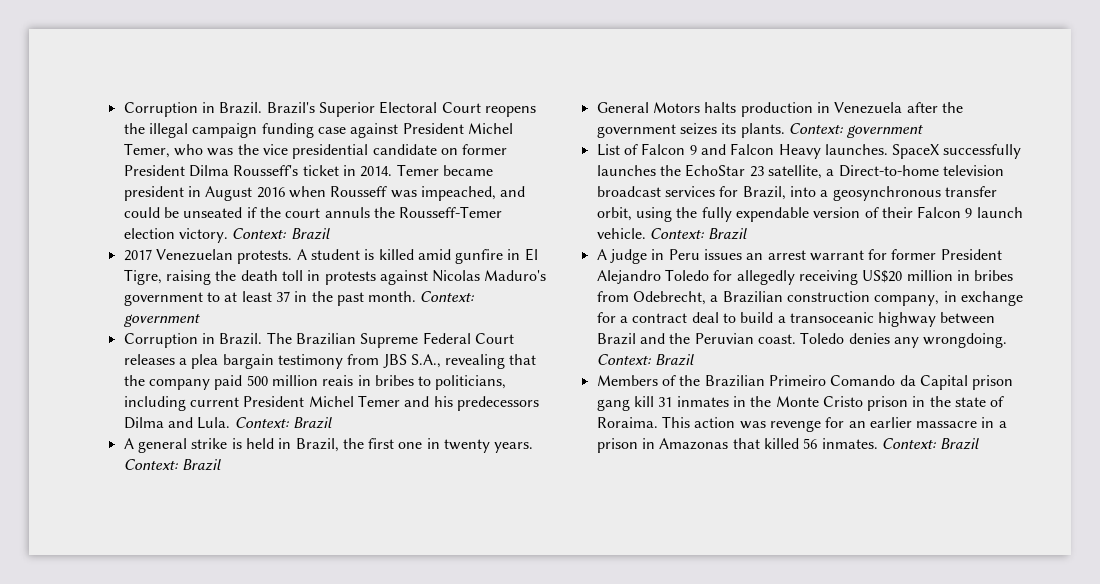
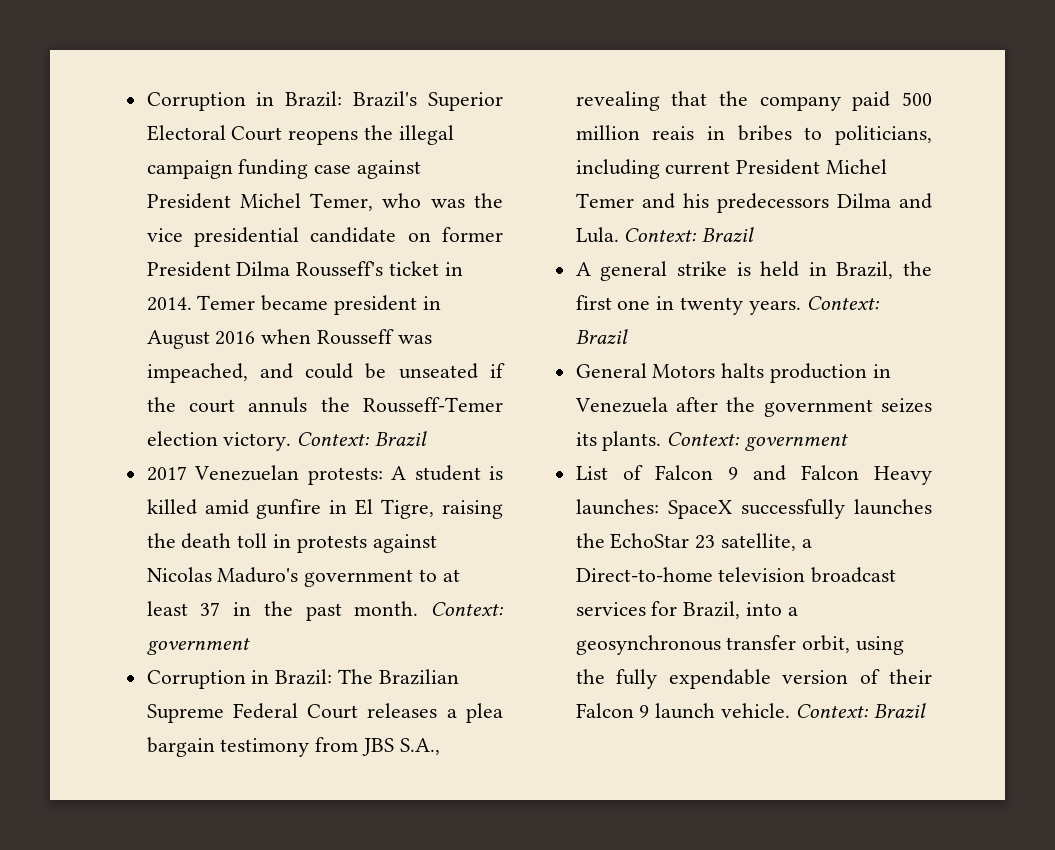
[123,102,263,117] Corruption in Brazil. -> [146,91,343,111] Corruption in Brazil:
[237,250,293,264] protests. -> [307,467,383,485] protests:
[219,333,263,345] Brazil. -> [275,669,333,685] Brazil:
[824,144,888,155] launches. -> [575,499,659,515] launches:
[596,249,1002,264] [596,269,1014,285] [596,291,1023,306] [596,312,996,327] [596,332,1008,348] [596,354,694,366] [596,375,1014,390] [596,396,1005,411] [596,416,1007,432] [596,438,980,453] // A judge in Peru issues an arrest warrant for former President Alejandro Toledo for allegedly receiving US$20 million in bribes from Odebrecht, a Brazilian construction company, in exchange for a contract deal to build a transoceanic highway between Brazil and the Peruvian coast. Toledo denies any wrongdoing. Context: Brazil // Members of the Brazilian Primeiro Comando da Capital prison gang kill 31 inmates in the Monte Cristo prison in the state of Roraima. This action was revenge for an earlier massacre in a prison in Amazonas that killed 56 inmates. Context: Brazil -> (926, 711) none

